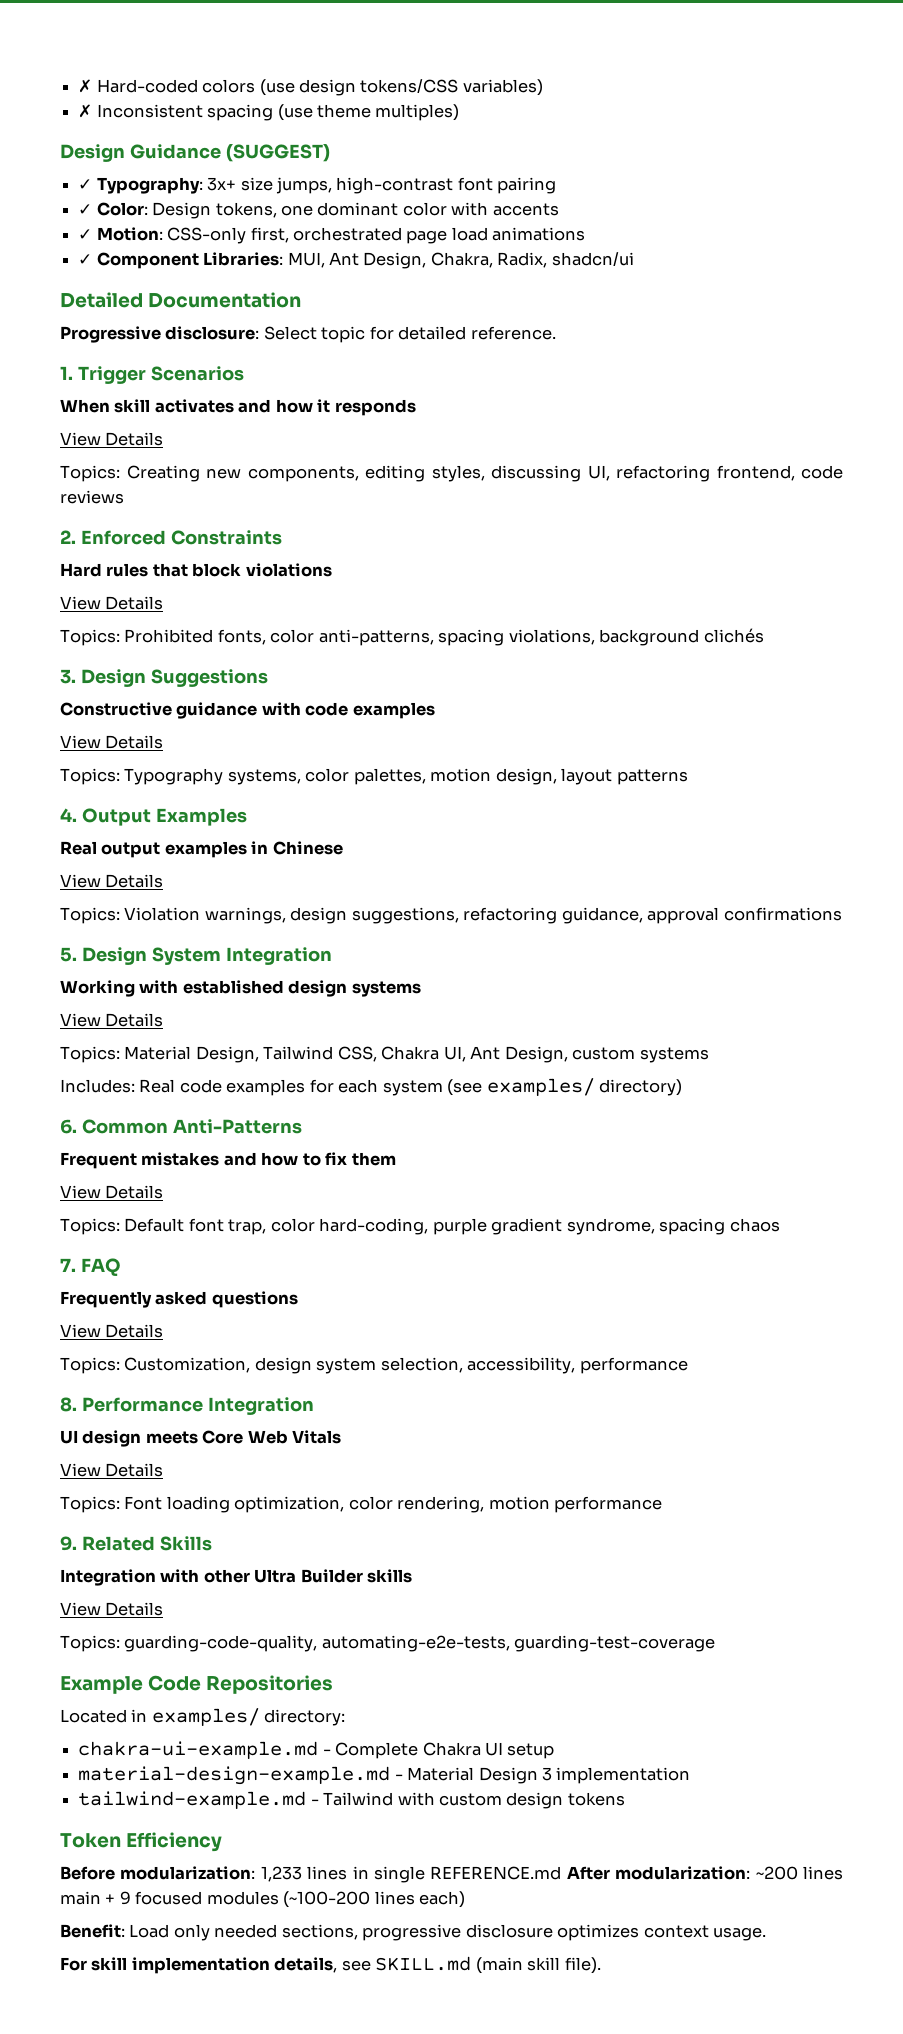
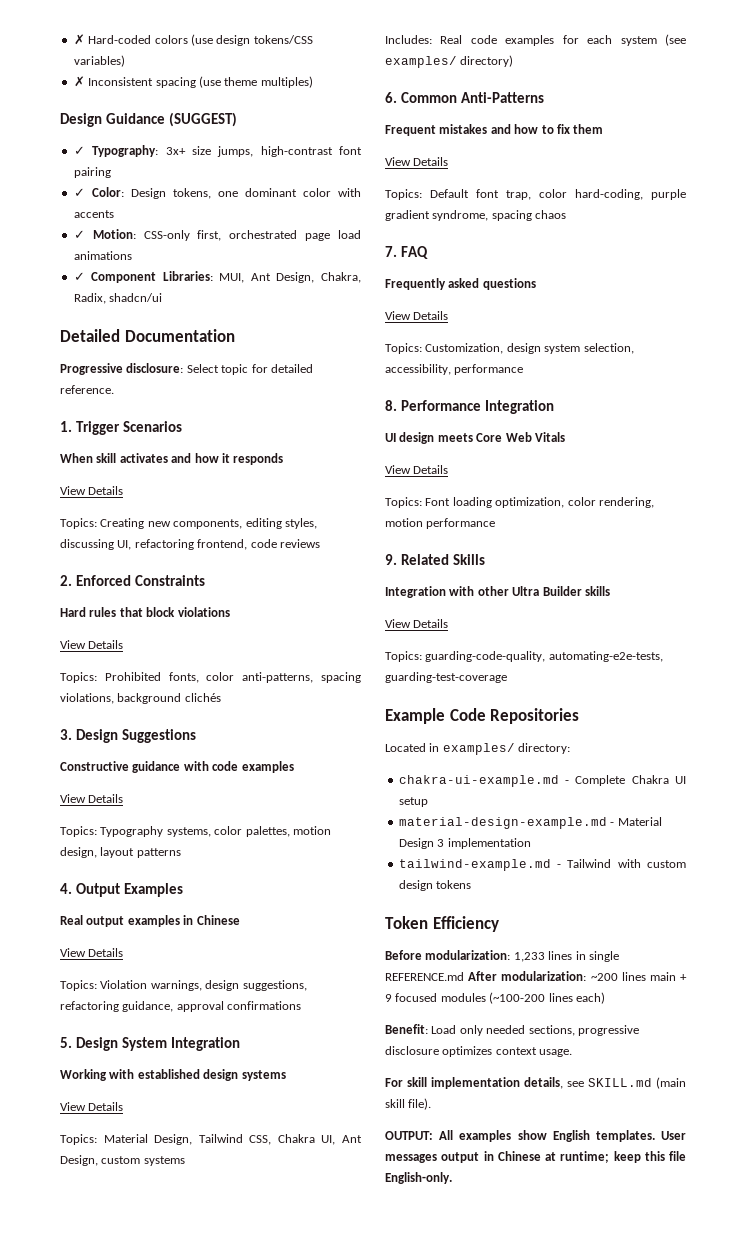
(601, 1965) none -> [385,1130,686,1142] [385,1151,686,1163] [385,1172,452,1184] // OUTPUT: All examples show English templates. User messages output in Chinese at runtime; keep this file English-only.

